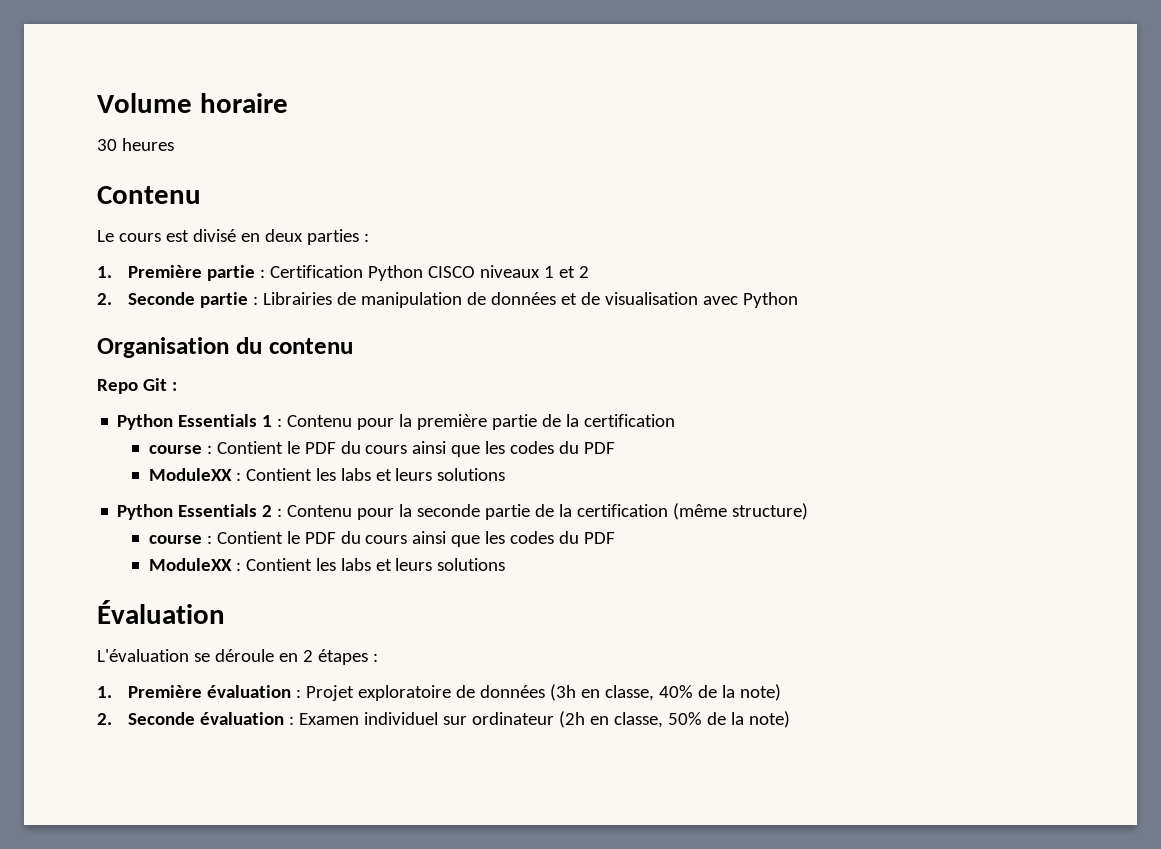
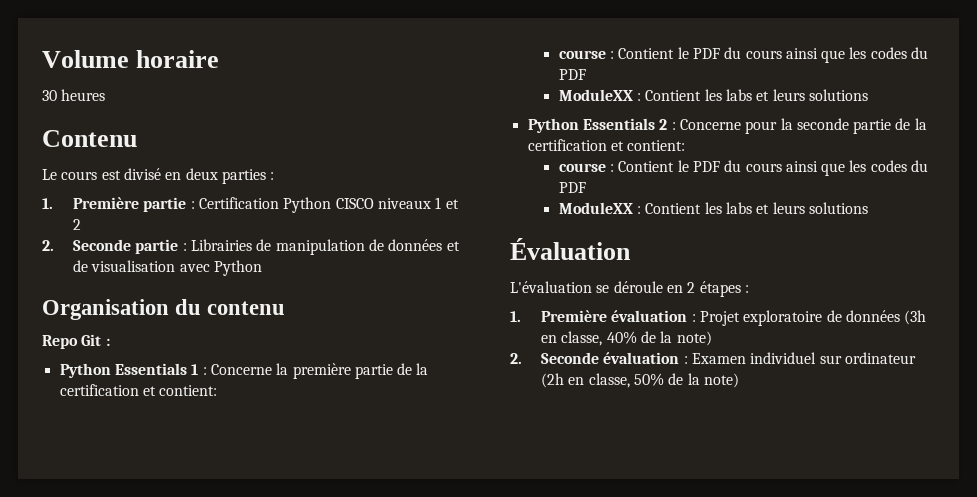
[287,415,395,430] Contenu pour -> [210,364,272,375] Concerne
(676, 420) none -> [142,385,218,396] et contient:
[287,505,353,517] Contenu -> [679,119,741,130] Concerne
[673,503,809,520] (même structure) -> [610,140,686,151] et contient:

